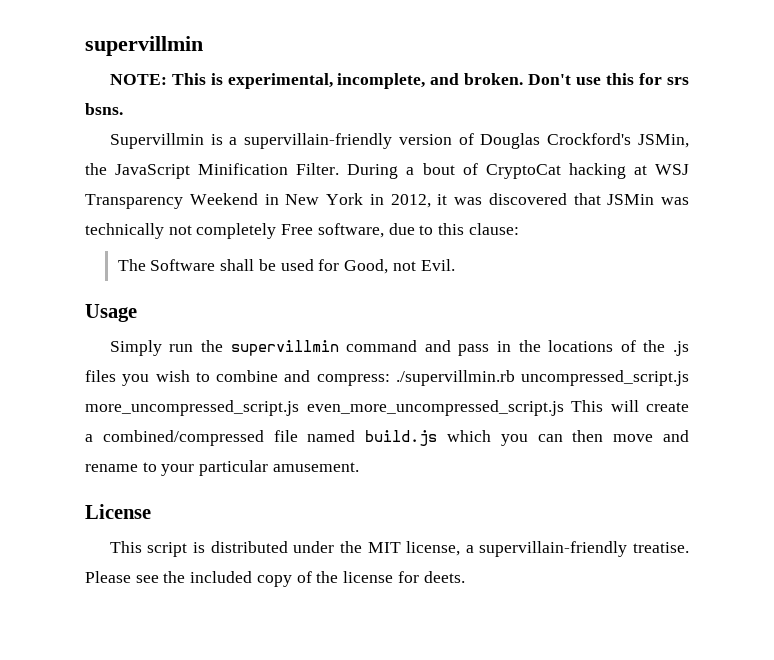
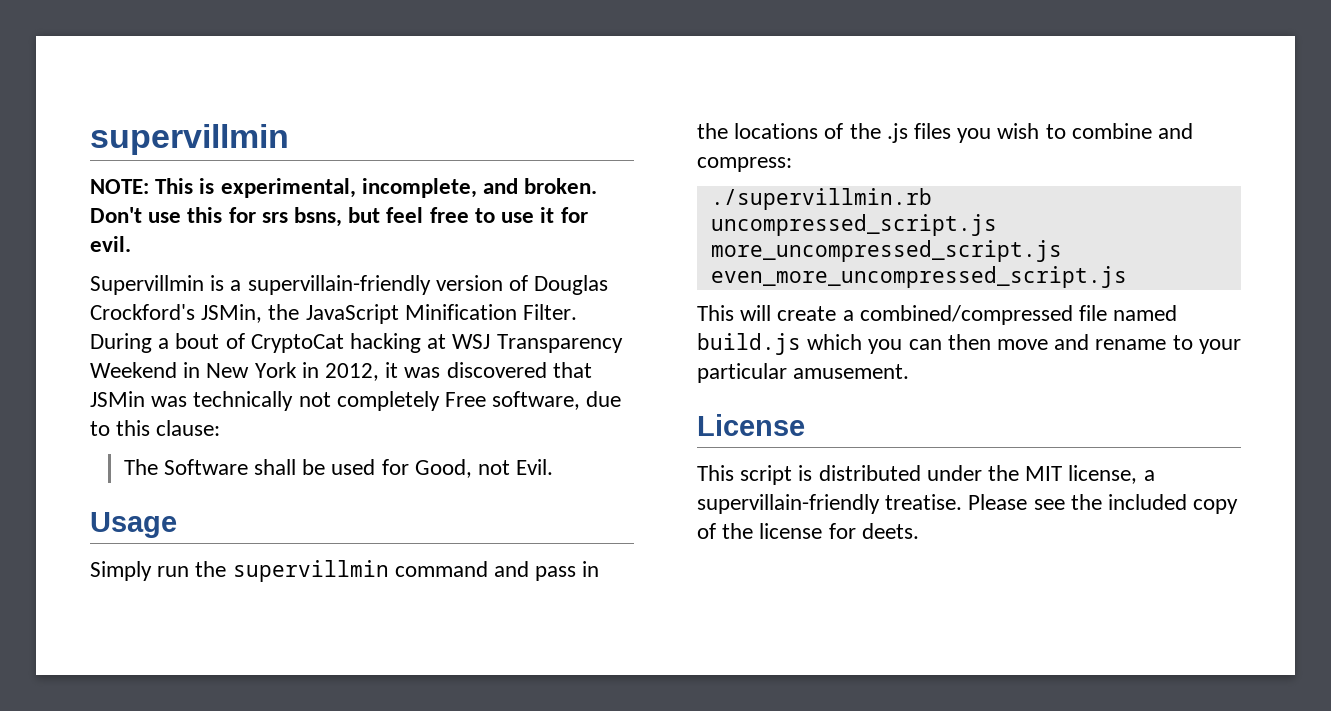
[85,103,123,115] bsns. -> [294,207,588,227] [90,236,131,252] bsns, but feel free to use it for evil.
(390, 380) none -> (792, 164) //
(564, 408) none -> (1127, 277) //

